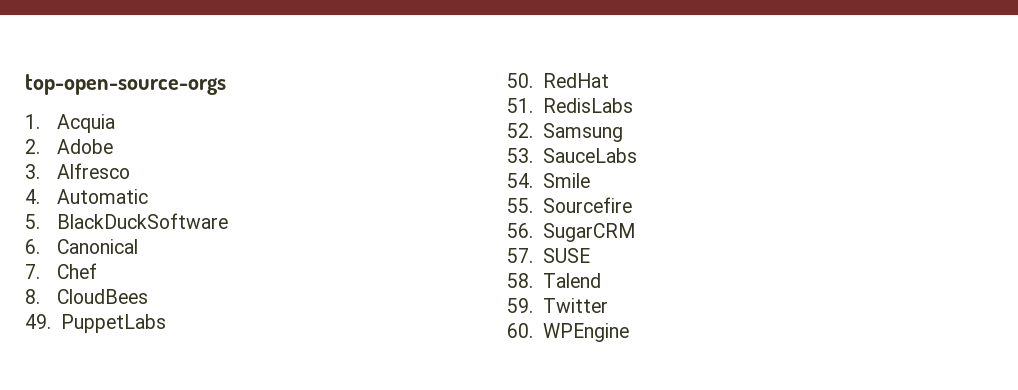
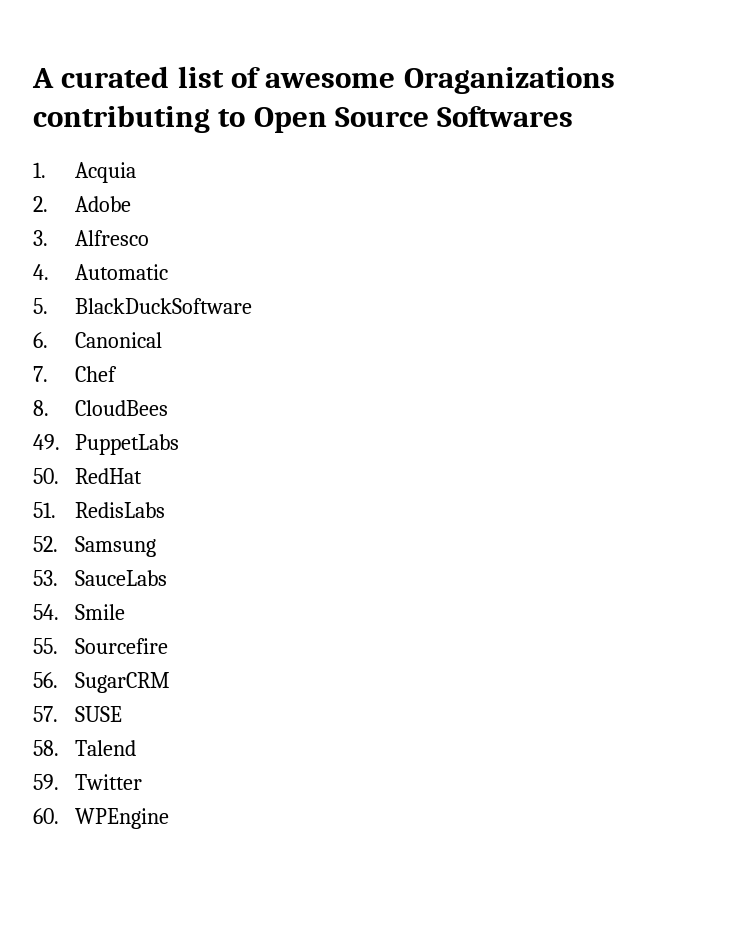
[25,74,226,95] top-open-source-orgs -> [32,66,615,94] [33,105,574,133] A curated list of awesome Oraganizations contributing to Open Source Softwares

